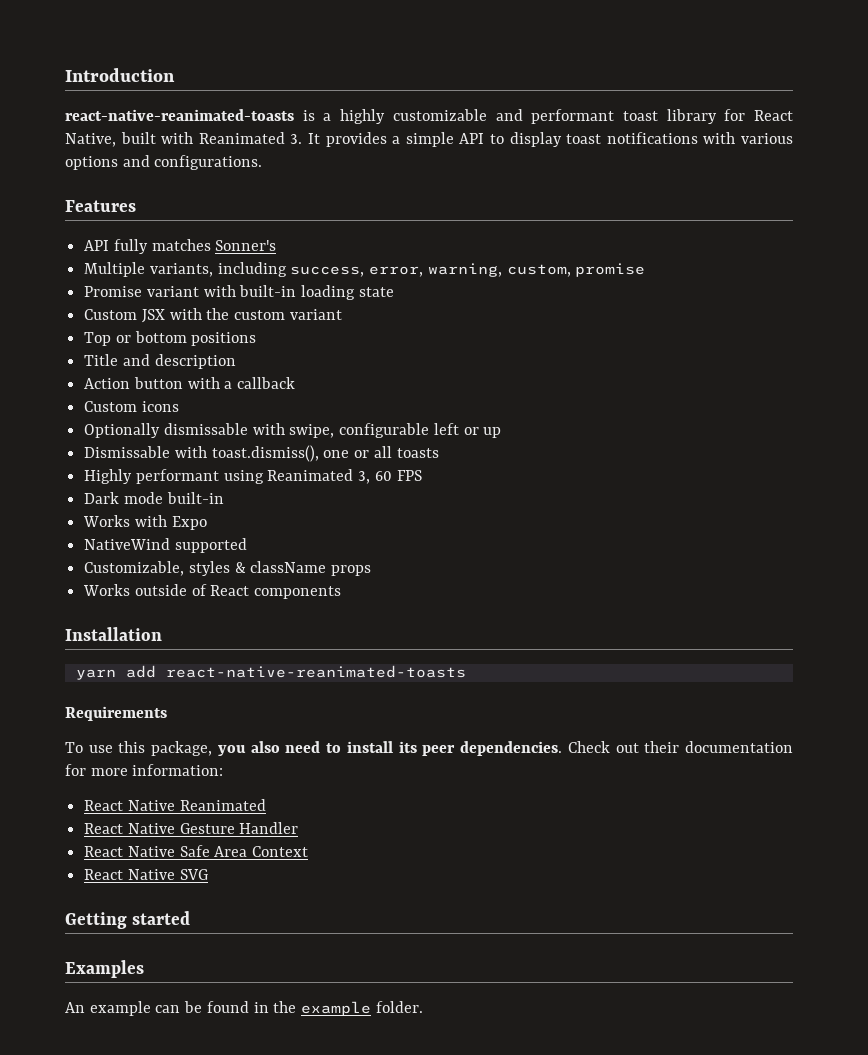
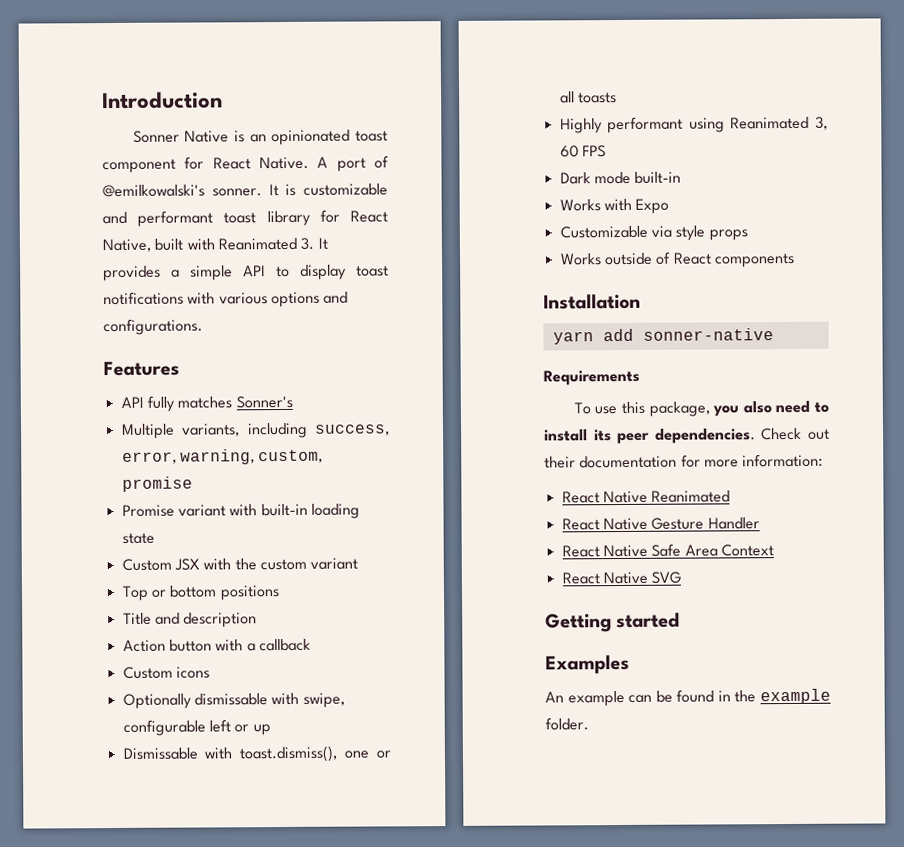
[65,109,386,124] react-native-reanimated-toasts is a highly -> [132,129,388,146] [102,155,389,174] [102,183,297,198] Sonner Native is an opinionated toast component for React Native. A port of @emilkowalski's sonner. It is
[84,538,247,553] [84,561,327,576] NativeWind supported // Customizable, styles & className -> [559,225,706,241] Customizable via style
[165,665,466,678] react-native-reanimated-toasts -> [642,328,774,341] sonner-native

